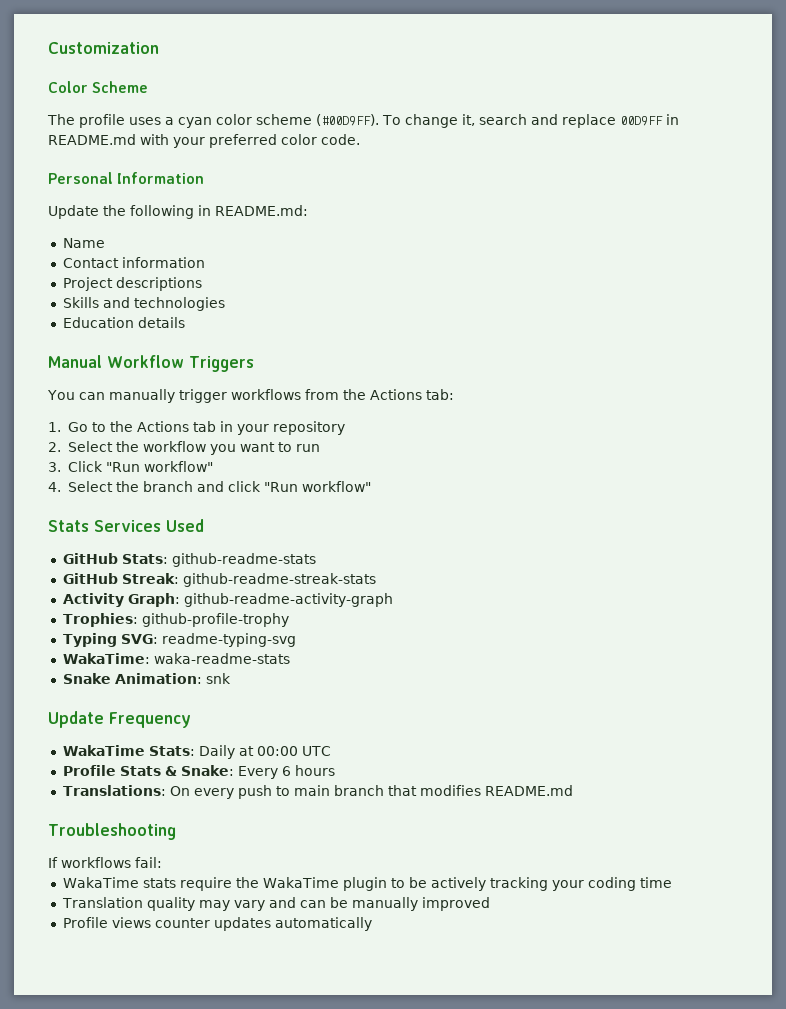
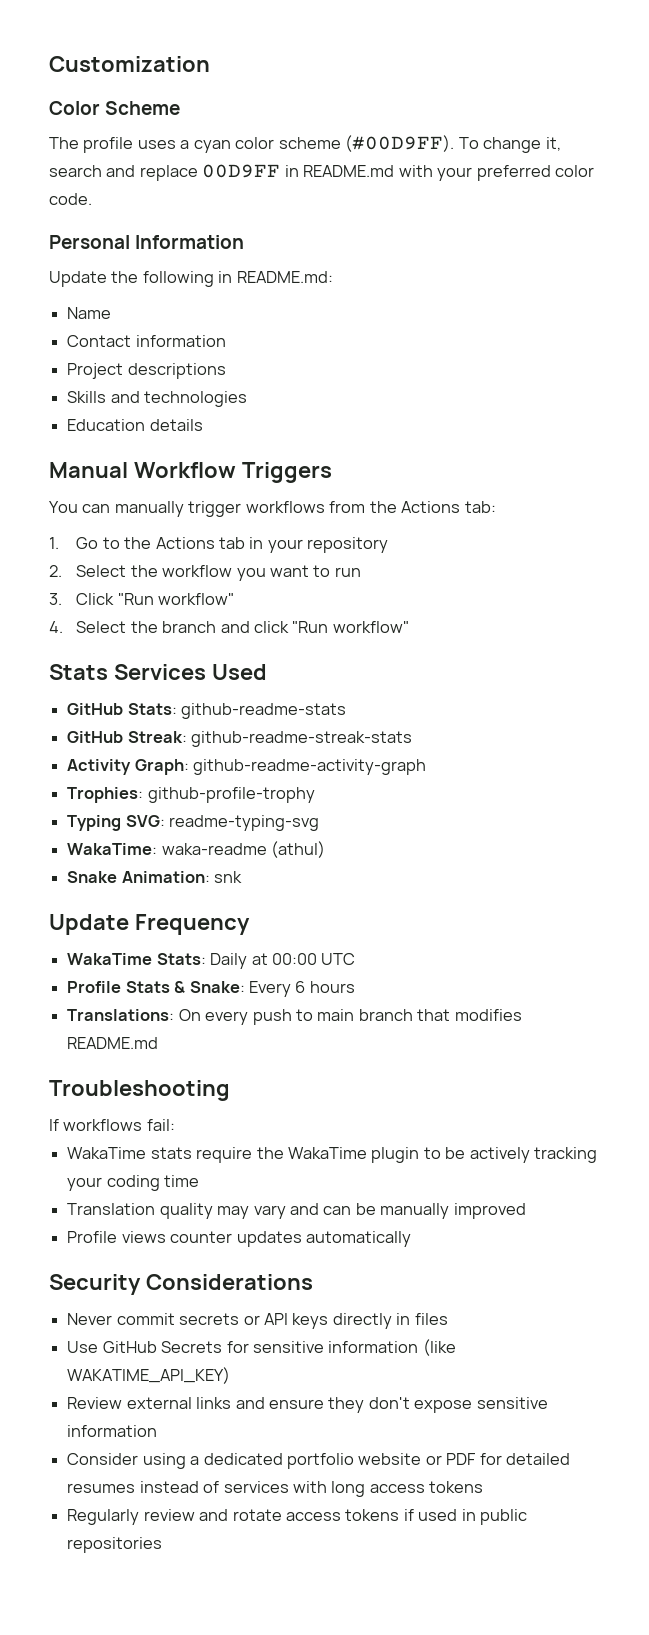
[153,653,290,664] waka-readme-stats -> [161,841,326,858] waka-readme (athul)
(372, 924) none -> [49,1274,313,1295] [67,1313,448,1329] [67,1339,456,1356] [67,1367,231,1384] [67,1397,548,1413] [67,1425,158,1437] [67,1453,571,1469] [67,1481,484,1497] [67,1509,528,1525] [67,1537,163,1553] // Security Considerations // Never commit secrets or API keys directly in files // Use GitHub Secrets for sensitive information (like WAKATIME_API_KEY) // Review external links and ensure they don't expose sensitive information // Consider using a dedicated portfolio website or PDF for detailed resumes instead of services with long access tokens // Regularly review and rotate access tokens if used in public repositories

